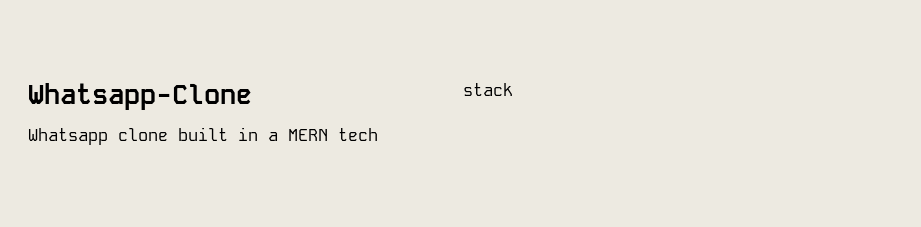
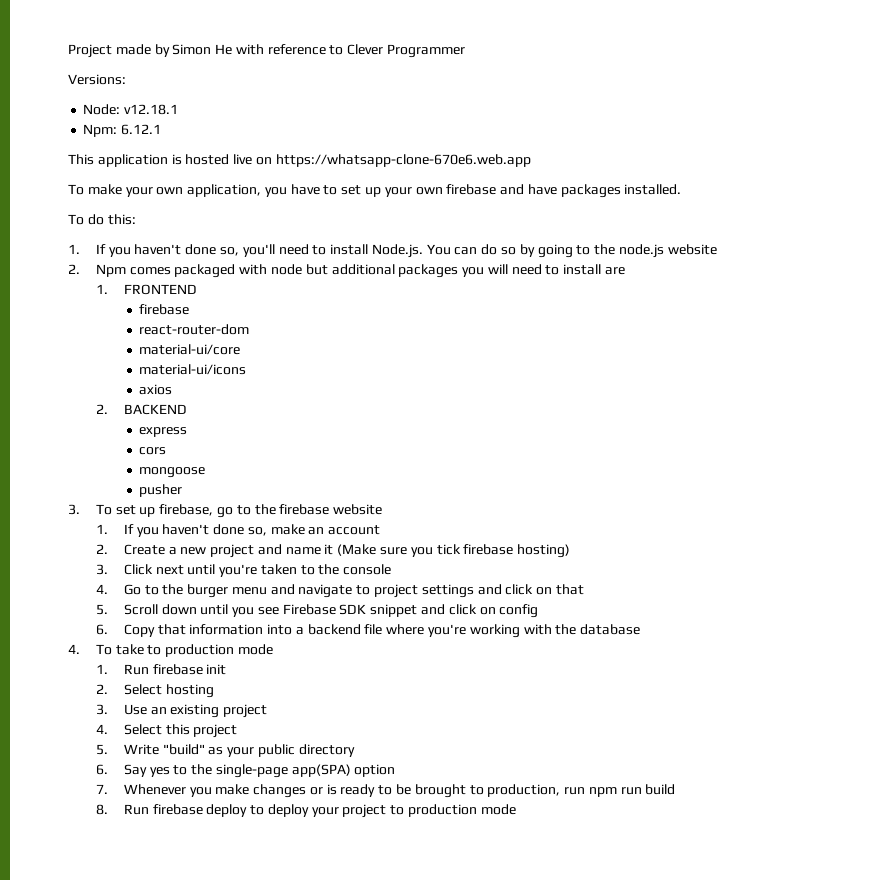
[28,83,252,110] [28,127,378,145] [463,83,513,96] Whatsapp-Clone // Whatsapp clone built in a MERN tech stack -> [68,44,466,58] [68,74,126,85] [83,104,179,115] [83,124,162,137] [68,154,531,167] [68,184,682,198] [68,214,136,225] [68,244,717,258] [68,264,626,278] [95,284,197,295] [139,304,190,315] [139,324,250,335] [139,344,241,355] [139,364,247,375] [139,384,173,395] [95,404,187,415] [139,427,188,437] [139,447,167,455] [139,467,206,478] [139,484,183,497] [68,504,383,518] [95,524,381,537] [95,544,571,558] [95,564,392,577] [95,584,584,598] [95,604,539,618] [95,624,641,638] [68,644,273,657] [95,664,227,675] [95,684,214,698] [95,704,268,718] [95,724,238,738] [95,744,355,757] [95,764,396,778] [95,784,676,798] [95,804,516,818] Project made by Simon He with reference to Clever Programmer // Versions: // Node: v12.18.1 // Npm: 6.12.1 // This application is hosted live on https://whatsapp-clone-670e6.web.app // To make your own application, you have to set up your own firebase and have packages installed. // To do this: // 1. If you haven't done so, you'll need to install Node.js. You can do so by going to the node.js website // 2. Npm comes packaged with node but additional packages you will need to install are // 1. FRONTEND // firebase // react-router-dom // material-ui/core // material-ui/icons // axios // 2. BACKEND // express // cors // mongoose // pusher // 3. To set up firebase, go to the firebase website // 1. If you haven't done so, make an account // 2. Create a new project and name it (Make sure you tick firebase hosting) // 3. Click next until you're taken to the console // 4. Go to the burger menu and navigate to project settings and click on that // 5. Scroll down until you see Firebase SDK snippet and click on config // 6. Copy that information into a backend file where you're working with the database // 4. To take to production mode // 1. Run firebase init // 2. Select hosting // 3. Use an existing project // 4. Select this project // 5. Write "build" as your public directory // 6. Say yes to the single-page app(SPA) option // 7. Whenever you make changes or is ready to be brought to production, run npm run build // 8. Run firebase deploy to deploy your project to production mode

